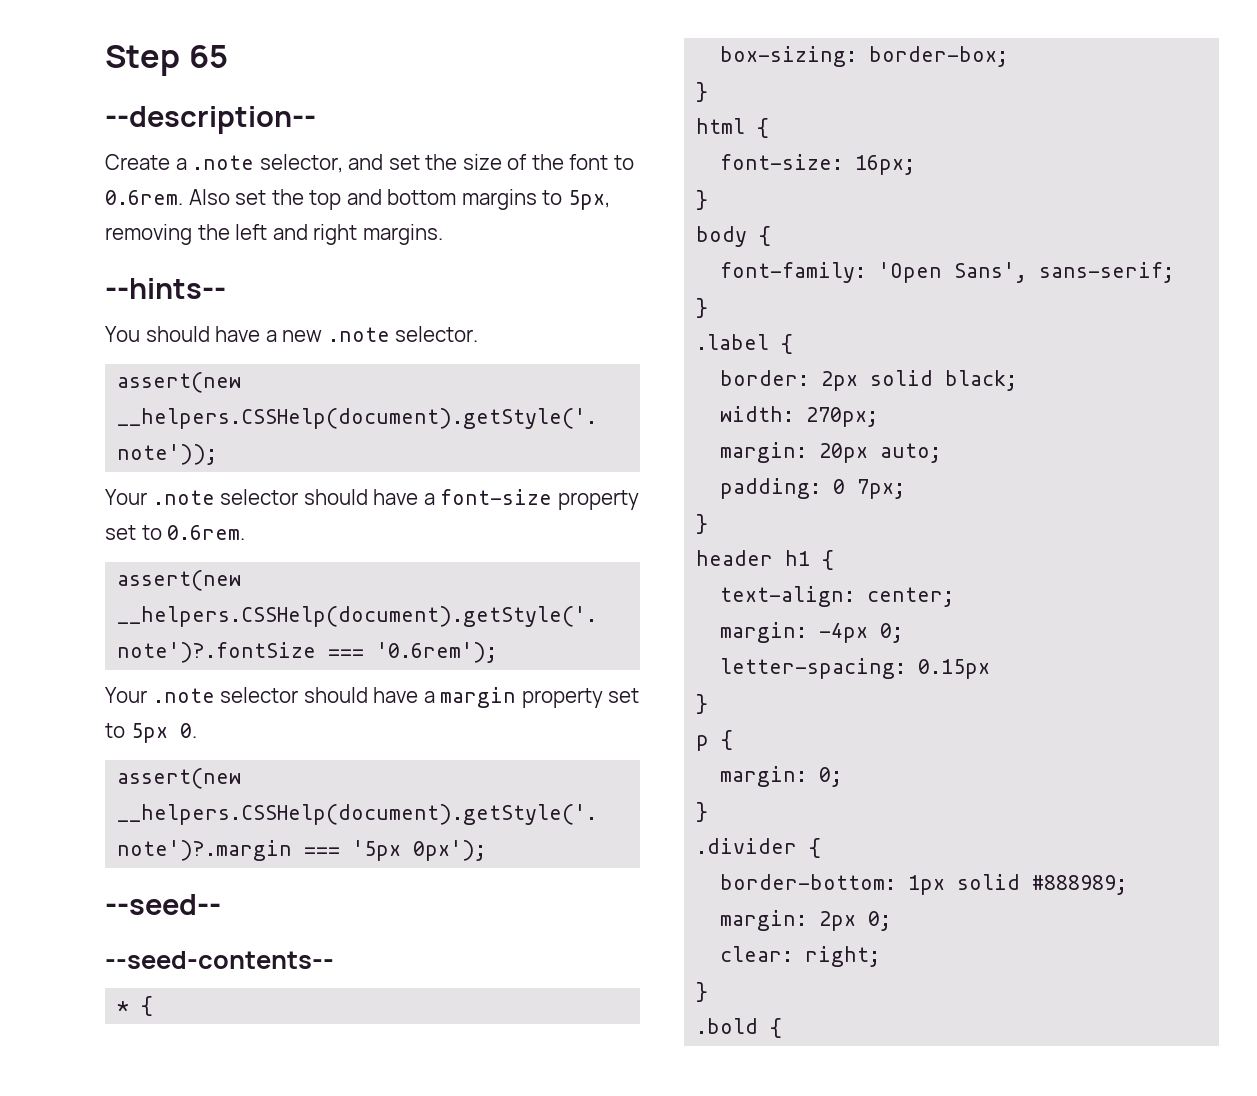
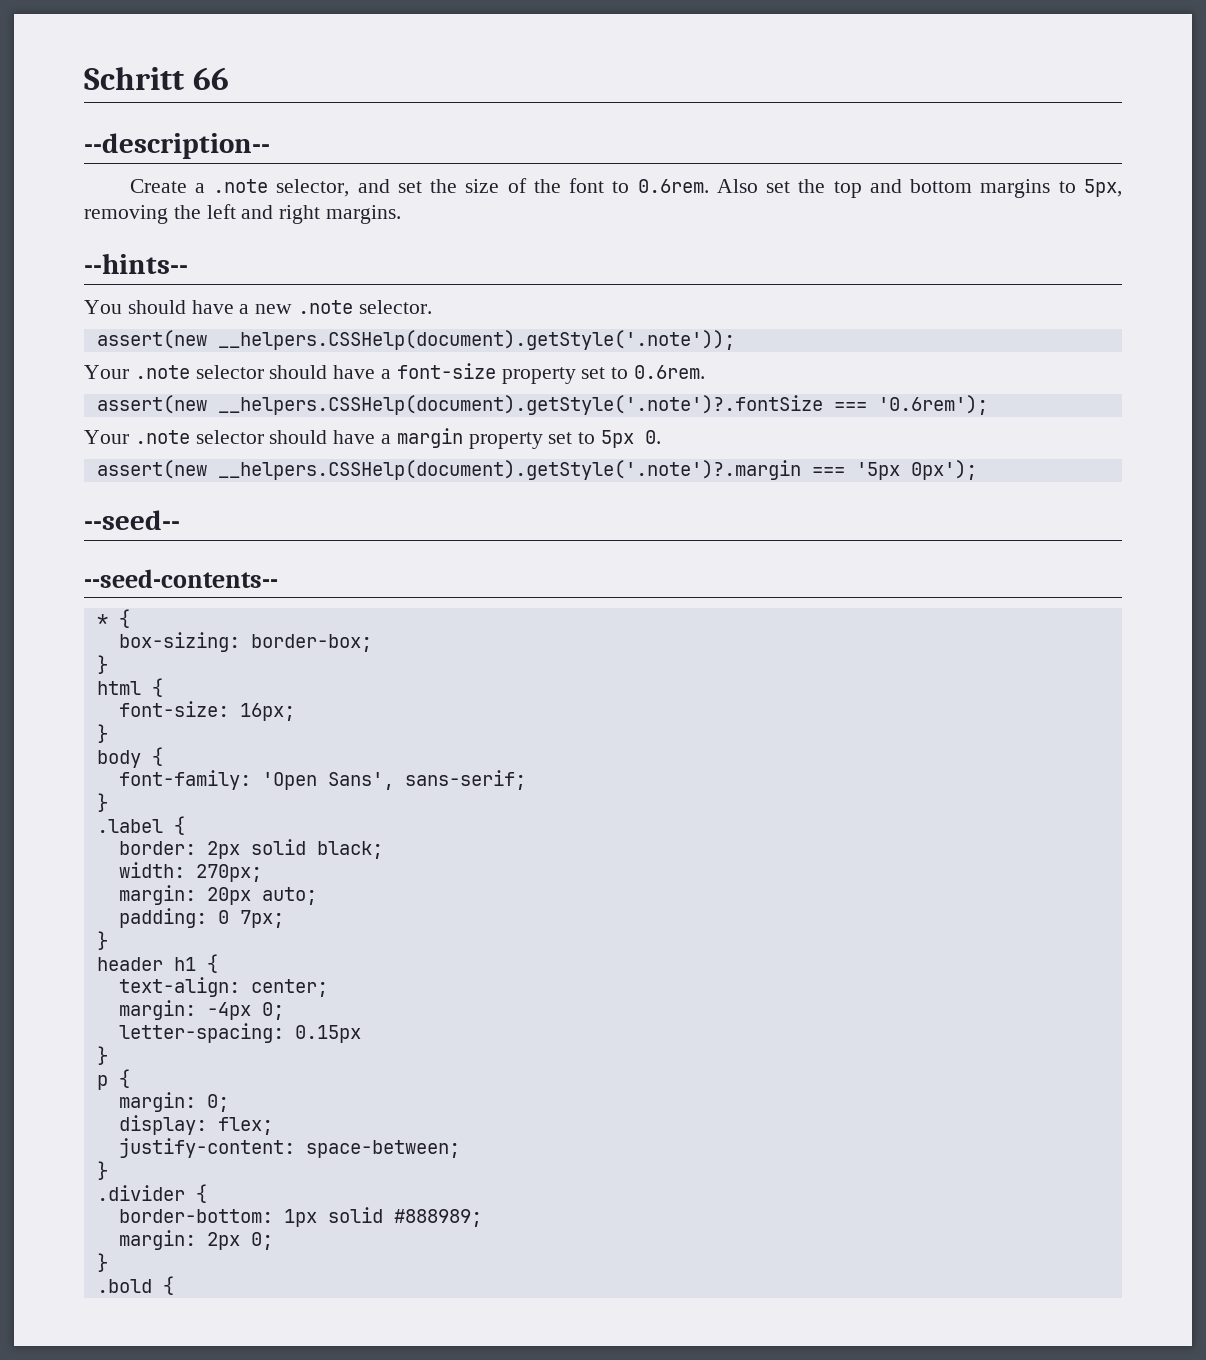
[105,45,228,76] Step 65 -> [84,67,229,90] Schritt 66
(843, 777) none -> [118,1115,273,1135] [118,1138,460,1158] // display: flex; // justify-content: space-between;
[720,946,881,967] // clear: right; -> (273, 1241) none

